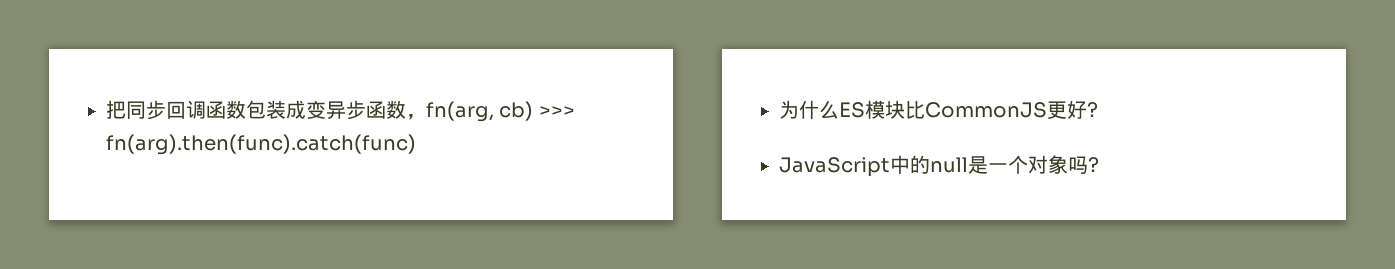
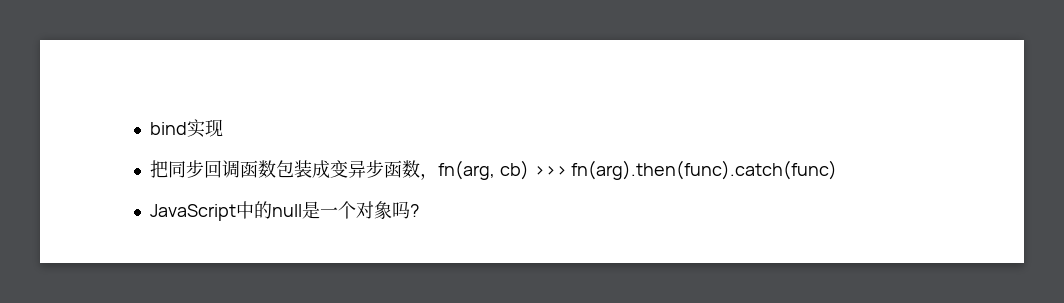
(106, 109) none -> [149,119,223,138] bind实现 //
[779,100,1098,119] // 为什么ES模块比CommonJS更好? -> (838, 170) none

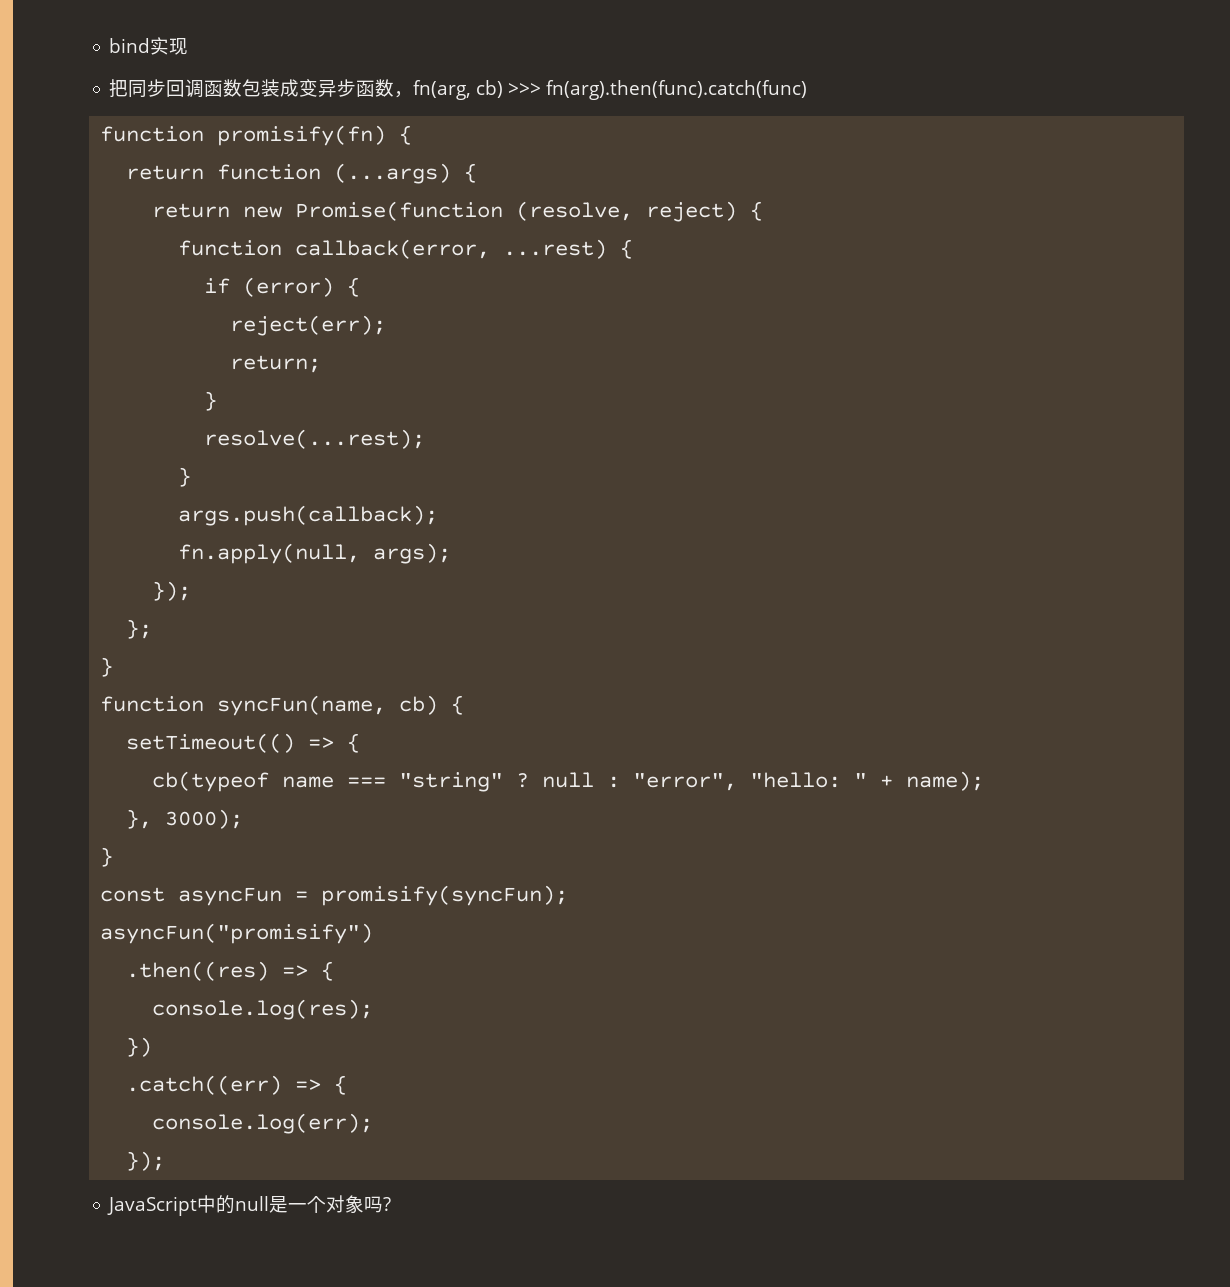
(838, 170) none -> [100,125,413,146] [126,163,478,184] [152,201,764,222] [178,239,634,259] [204,277,361,297] [230,315,387,336] [230,355,322,373] [204,391,218,411] [204,429,426,449] [178,467,192,487] [178,505,439,526] [178,543,452,564] [152,581,192,601] [126,619,153,639] [100,657,114,677] [100,695,465,716] [126,733,361,753] [152,771,985,792] [126,809,244,829] [100,847,114,867] [100,885,569,906] [100,923,374,944] [126,961,335,981] [152,999,374,1020] [126,1037,153,1057] [126,1075,348,1095] [152,1113,374,1134] [126,1151,166,1171] // function promisify(fn) { // return function (...args) { // return new Promise(function (resolve, reject) { // function callback(error, ...rest) { // if (error) { // reject(err); // return; // } // resolve(...rest); // } // args.push(callback); // fn.apply(null, args); // }); // }; // } // function syncFun(name, cb) { // setTimeout(() => { // cb(typeof name === "string" ? null : "error", "hello: " + name); // }, 3000); // } // const asyncFun = promisify(syncFun); // asyncFun("promisify") // .then((res) => { // console.log(res); // }) // .catch((err) => { // console.log(err); // });

